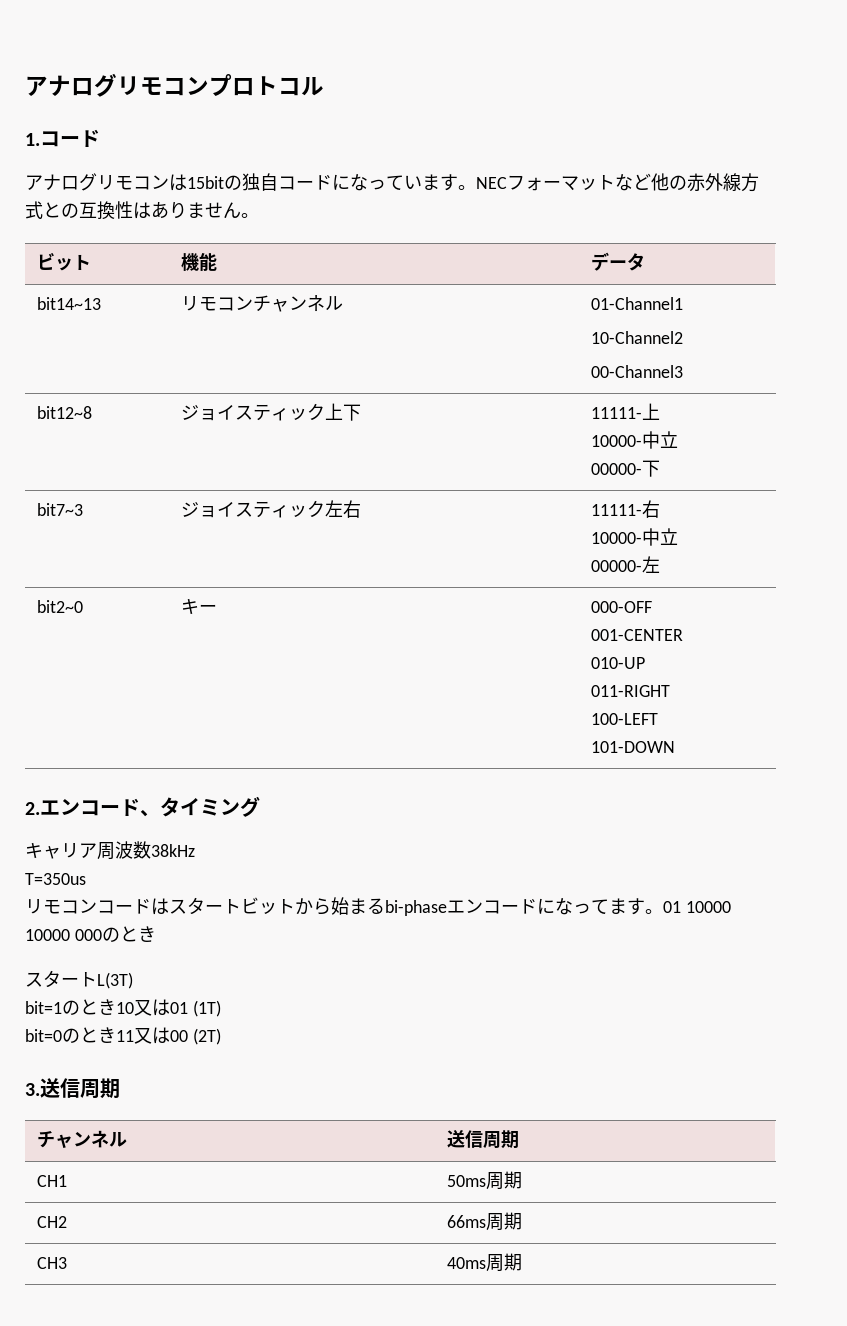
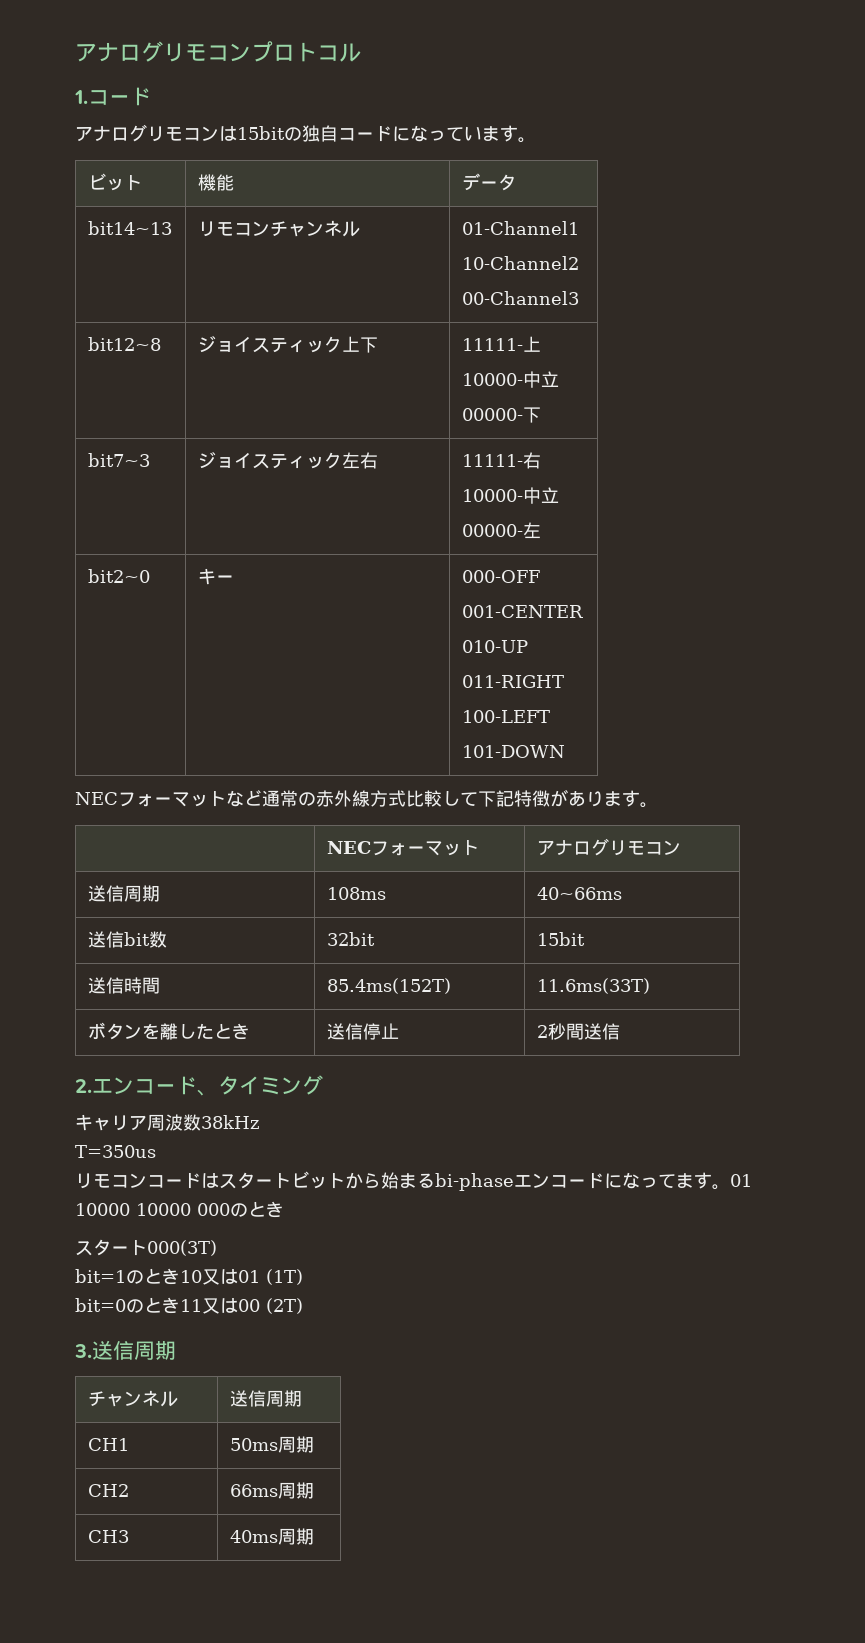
[476,173,759,192] [25,201,259,220] NECフォーマットなど他の赤外線方式との互換性はありません。 -> (536, 140) none
(676, 747) none -> [75,789,658,808] [326,840,479,856] [536,838,681,856] [87,885,160,902] [326,887,386,900] [536,887,622,900] [87,931,167,948] [326,932,375,946] [536,932,585,946] [87,977,160,994] [326,978,451,994] [536,978,650,994] [87,1022,250,1040] [326,1023,399,1040] [536,1023,620,1040] // NECフォーマットなど通常の赤外線方式比較して下記特徴があります。 // | NECフォーマット | アナログリモコン // 送信周期 | 108ms | 40~66ms // 送信bit数 | 32bit | 15bit // 送信時間 | 85.4ms(152T) | 11.6ms(33T) // ボタンを離したとき | 送信停止 | 2秒間送信
[97,972,133,989] L(3T) -> [147,1240,217,1256] 000(3T)

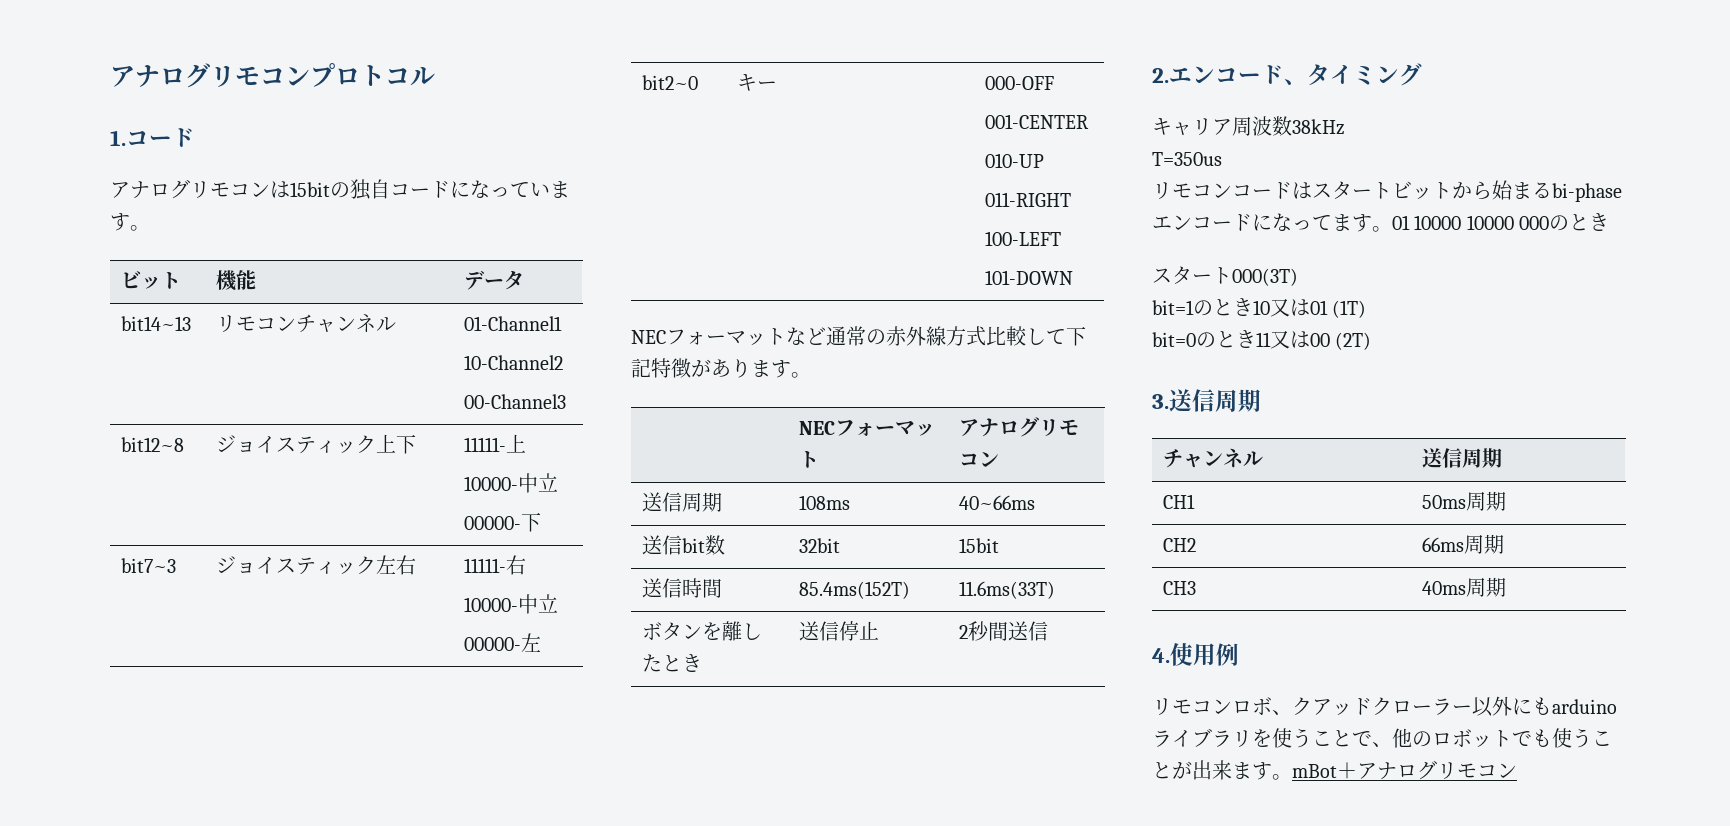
(314, 1536) none -> [1152,643,1239,666] [1152,696,1617,717] [1152,728,1612,748] [1152,760,1517,780] // 4.使用例 // リモコンロボ、クアッドクローラー以外にもarduinoライブラリを使うことで、他のロボットでも使うことが出来ます。mBot＋アナログリモコン

